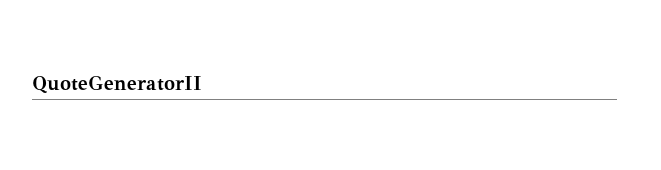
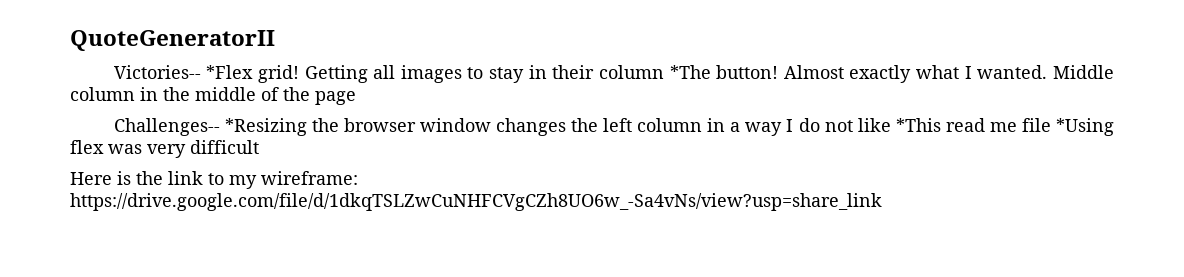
(202, 84) none -> [113,65,1114,83] [70,87,356,105] [113,118,1115,136] [70,140,259,158] [70,171,358,189] [70,193,882,211] // Victories-- *Flex grid! Getting all images to stay in their column *The button! Almost exactly what I wanted. Middle column in the middle of the page // Challenges-- *Resizing the browser window changes the left column in a way I do not like *This read me file *Using flex was very difficult // Here is the link to my wireframe: https://drive.google.com/file/d/1dkqTSLZwCuNHFCVgCZh8UO6w_-Sa4vNs/view?usp=share_link

